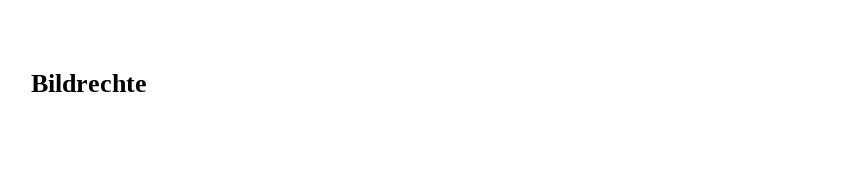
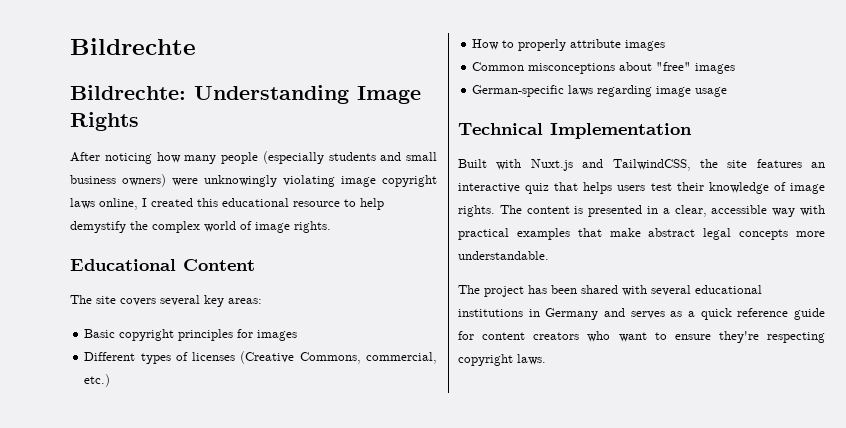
(147, 83) none -> [70,85,421,104] [70,112,139,131] [70,151,437,164] [70,174,437,187] [70,198,384,210] [70,221,331,233] [70,259,255,271] [70,295,262,307] [84,329,298,341] [84,351,437,364] [84,374,111,387] [472,39,666,51] [472,62,736,74] [472,85,728,97] [458,123,692,139] [458,159,825,171] [458,182,825,194] [458,205,825,217] [458,228,825,240] [458,251,549,260] [458,285,762,297] [458,308,825,320] [458,331,825,343] [458,354,546,366] // Bildrechte: Understanding Image Rights // After noticing how many people (especially students and small business owners) were unknowingly violating image copyright laws online, I created this educational resource to help demystify the complex world of image rights. // Educational Content // The site covers several key areas: // Basic copyright principles for images // Different types of licenses (Creative Commons, commercial, etc.) // How to properly attribute images // Common misconceptions about "free" images // German-specific laws regarding image usage // Technical Implementation // Built with Nuxt.js and TailwindCSS, the site features an interactive quiz that helps users test their knowledge of image rights. The content is presented in a clear, accessible way with practical examples that make abstract legal concepts more understandable. // The project has been shared with several educational institutions in Germany and serves as a quick reference guide for content creators who want to ensure they're respecting copyright laws.

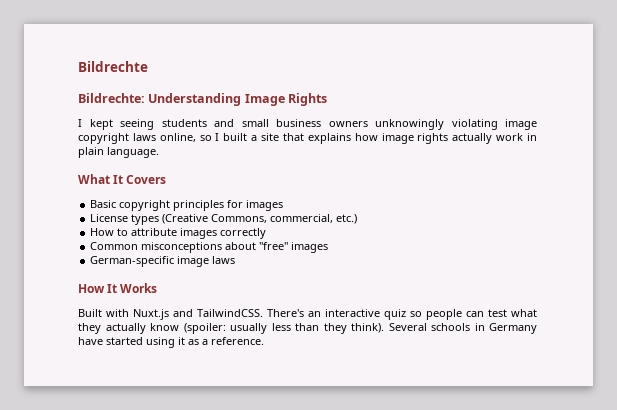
[70,151,324,164] After noticing how many people (especially -> [78,119,154,130] I kept seeing
[122,174,198,187] owners) were -> [328,121,368,127] owners
[142,198,384,210] [70,221,331,233] [70,259,255,271] [70,295,262,307] I created this educational resource to help demystify the complex world of image rights. // Educational Content // The site covers several key areas: -> [199,133,538,144] [78,147,159,158] [78,174,167,184] so I built a site that explains how image rights actually work in plain language. // What It Covers
[84,352,236,364] Different types of licenses -> [90,214,160,225] License types
[518,39,567,51] properly -> (129, 232) none
(666, 45) none -> [220,228,267,239] correctly
[568,85,728,97] [458,123,692,139] laws regarding image usage // Technical Implementation -> [177,256,236,267] [78,283,158,293] image laws // How It Works
[612,159,825,171] [458,182,825,194] [458,205,825,217] [458,228,825,240] [458,251,549,260] [458,285,762,297] [458,308,825,320] [458,331,825,343] [458,354,546,366] TailwindCSS, the site features an interactive quiz that helps users test their knowledge of image rights. The content is presented in a clear, accessible way with practical examples that make abstract legal concepts more understandable. // The project has been shared with several educational institutions in Germany and serves as a quick reference guide for content creators who want to ensure they're respecting copyright laws. -> [197,309,537,320] [78,323,537,334] [78,337,264,348] TailwindCSS. There's an interactive quiz so people can test what they actually know (spoiler: usually less than they think). Several schools in Germany have started using it as a reference.

